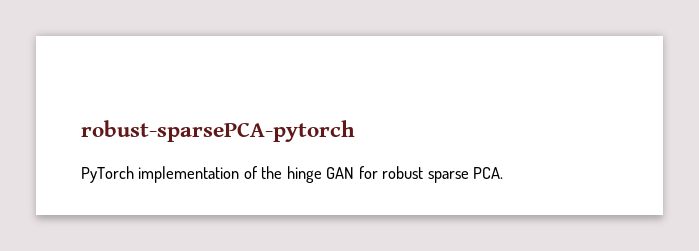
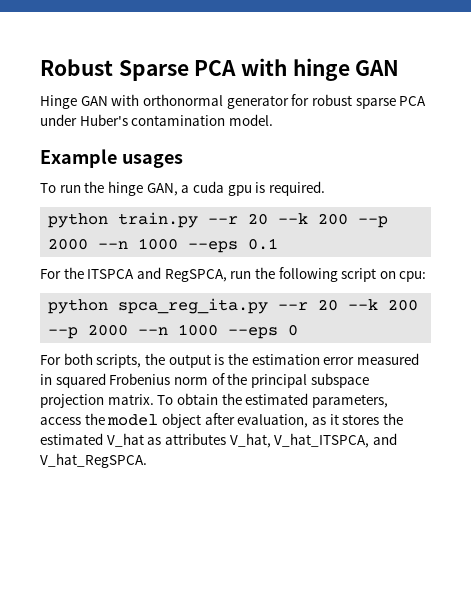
[81,120,355,142] [81,166,504,183] robust-sparsePCA-pytorch // PyTorch implementation of the hinge GAN for robust sparse PCA. -> [40,58,400,81] [40,94,427,109] [40,114,273,126] [40,149,183,168] [40,181,325,196] [48,212,389,228] [48,238,279,253] [40,267,427,282] [48,298,419,314] [48,324,299,339] [40,353,419,368] [40,373,369,388] [40,393,388,408] [40,413,403,428] [40,433,397,448] [40,453,147,468] Robust Sparse PCA with hinge GAN // Hinge GAN with orthonormal generator for robust sparse PCA under Huber's contamination model. // Example usages // To run the hinge GAN, a cuda gpu is required. // python train.py --r 20 --k 200 --p 2000 --n 1000 --eps 0.1 // For the ITSPCA and RegSPCA, run the following script on cpu: // python spca_reg_ita.py --r 20 --k 200 --p 2000 --n 1000 --eps 0 // For both scripts, the output is the estimation error measured in squared Frobenius norm of the principal subspace projection matrix. To obtain the estimated parameters, access the model object after evaluation, as it stores the estimated V_hat as attributes V_hat, V_hat_ITSPCA, and V_hat_RegSPCA.

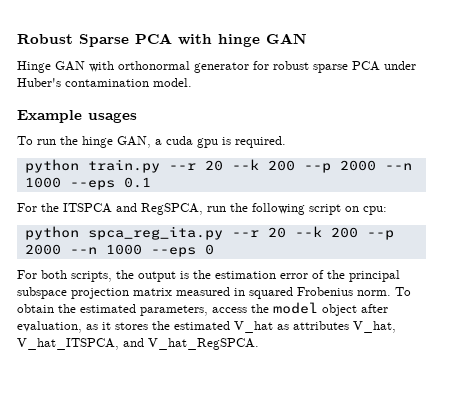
[356,353,419,365] [40,373,208,388] measured in squared Frobenius norm -> (308, 276) none
[107,394,154,405] matrix. -> [133,287,391,299] matrix measured in squared Frobenius norm.

